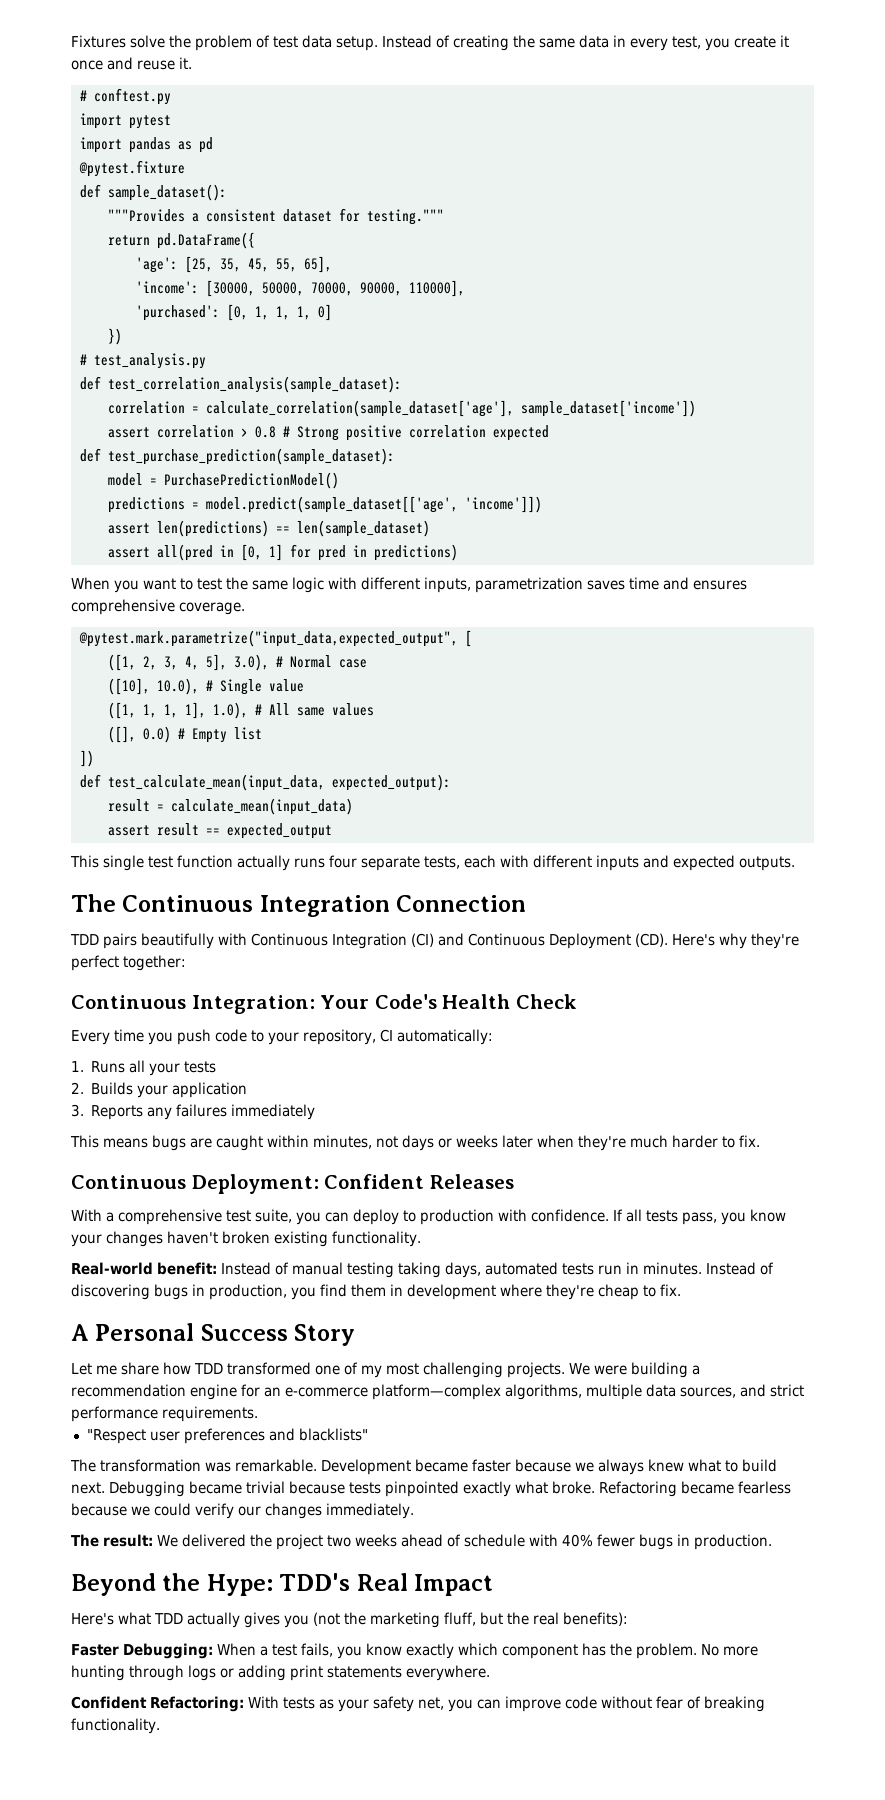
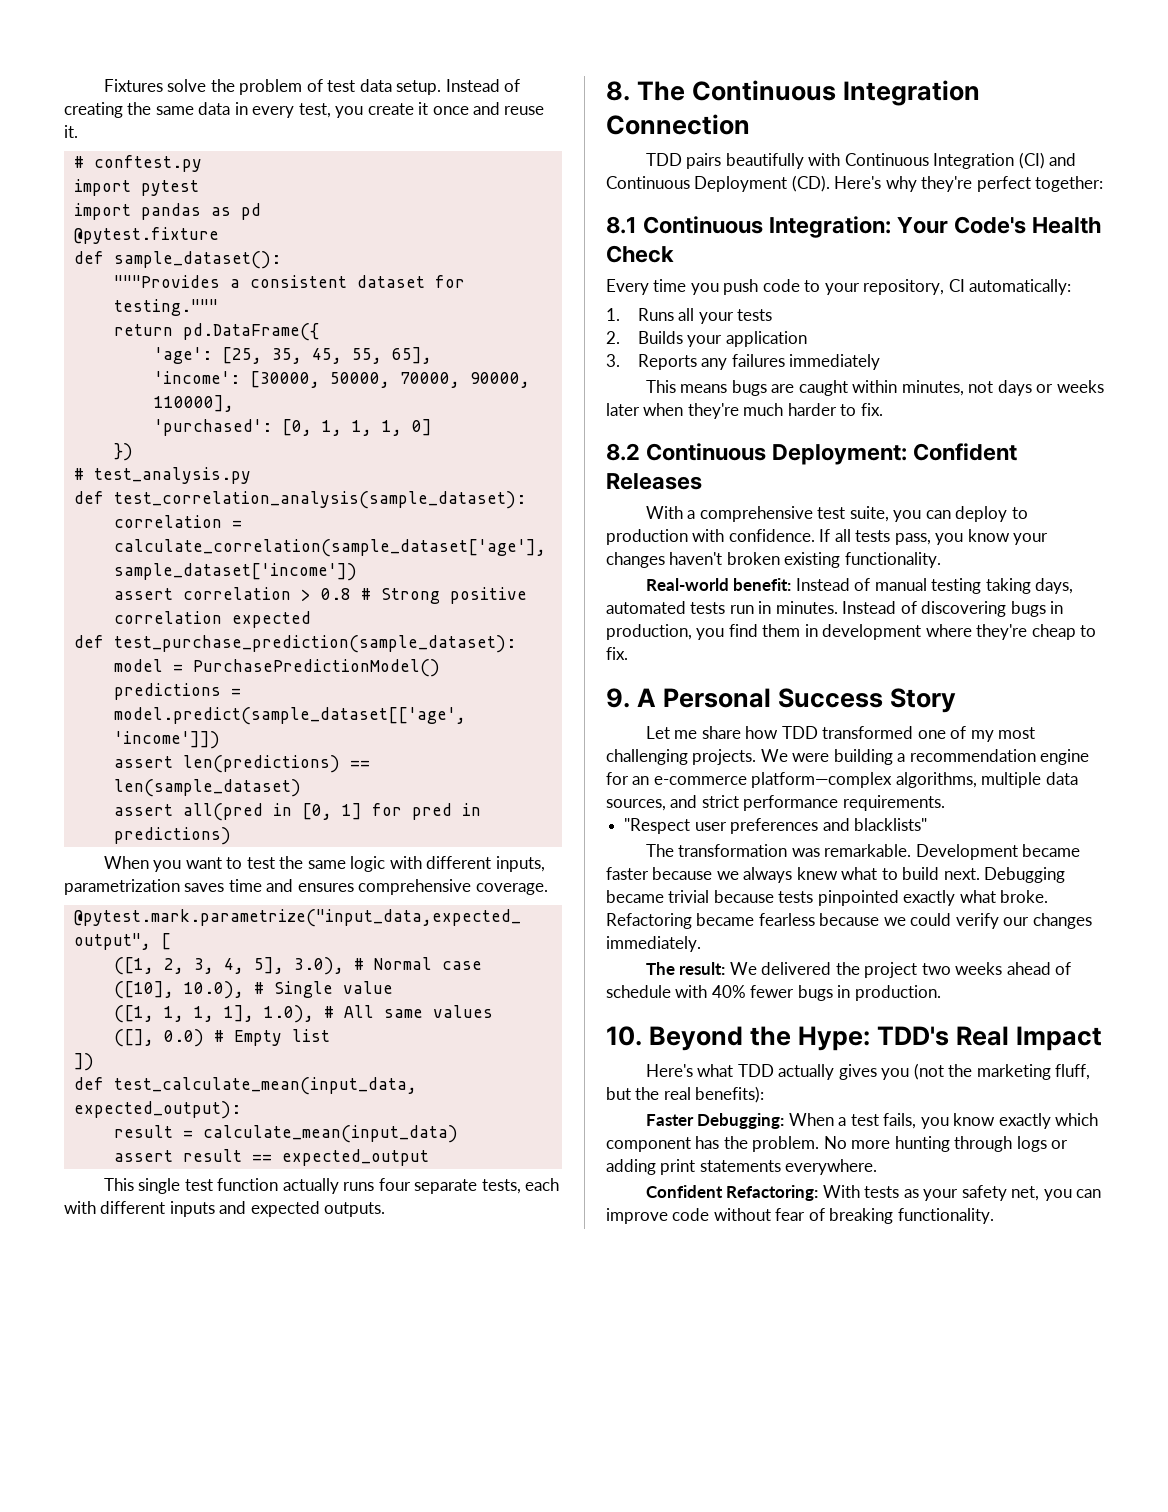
(795, 863) none -> [606,81,630,101] 8.
(186, 963) none -> [606,216,637,234] 8.1
(760, 1141) none -> [606,443,640,461] 8.2
(681, 1290) none -> [606,688,630,708] 9.
(772, 1542) none -> [606,1026,642,1046] 10.

